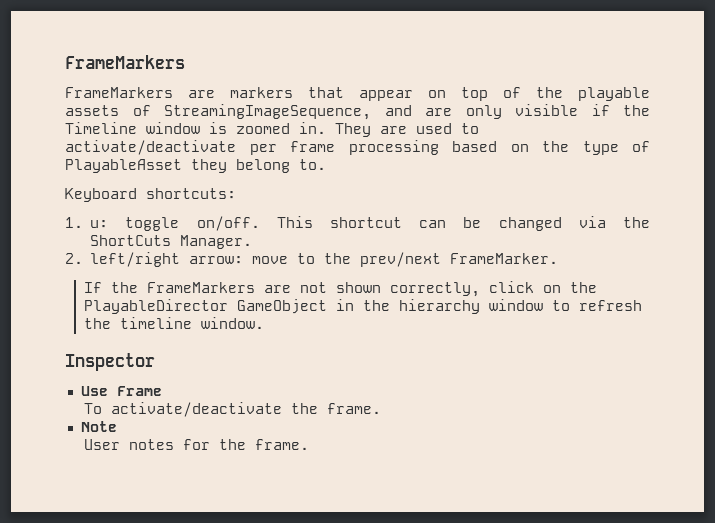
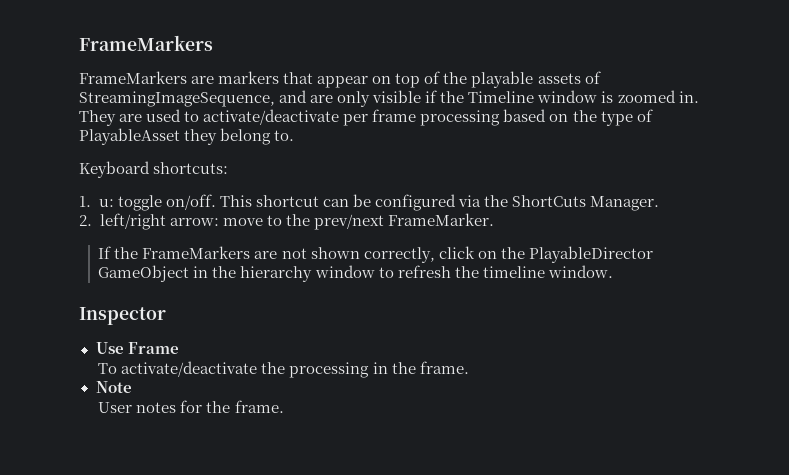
[498,217,562,231] changed -> [374,194,456,211] configured
(319, 408) none -> [289,362,416,378] processing in the

